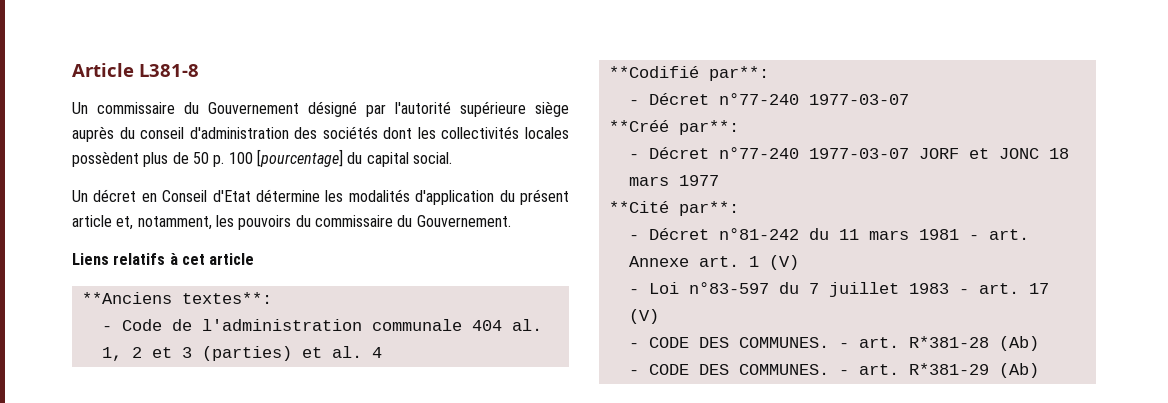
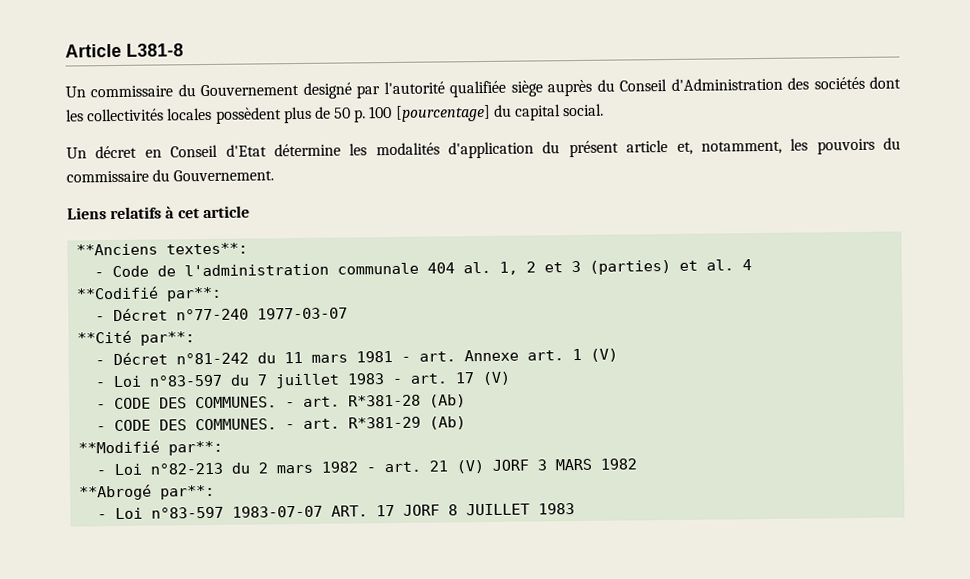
[308,101,357,117] désigné -> [302,82,352,99] designé
[460,101,526,117] supérieure -> [449,80,507,98] qualifiée
[140,127,289,139] conseil d'administration -> [619,77,783,92] Conseil d'Administration
[608,120,739,135] [628,147,1069,159] [628,175,719,186] // **Créé par**: // - Décret n°77-240 1977-03-07 JORF et JONC 18 mars 1977 -> (349, 313) none
(1039, 370) none -> [78,440,224,456] [96,458,638,476] [79,484,216,501] [97,503,576,520] // **Modifié par**: // - Loi n°82-213 du 2 mars 1982 - art. 21 (V) JORF 3 MARS 1982 // **Abrogé par**: // - Loi n°83-597 1983-07-07 ART. 17 JORF 8 JUILLET 1983

